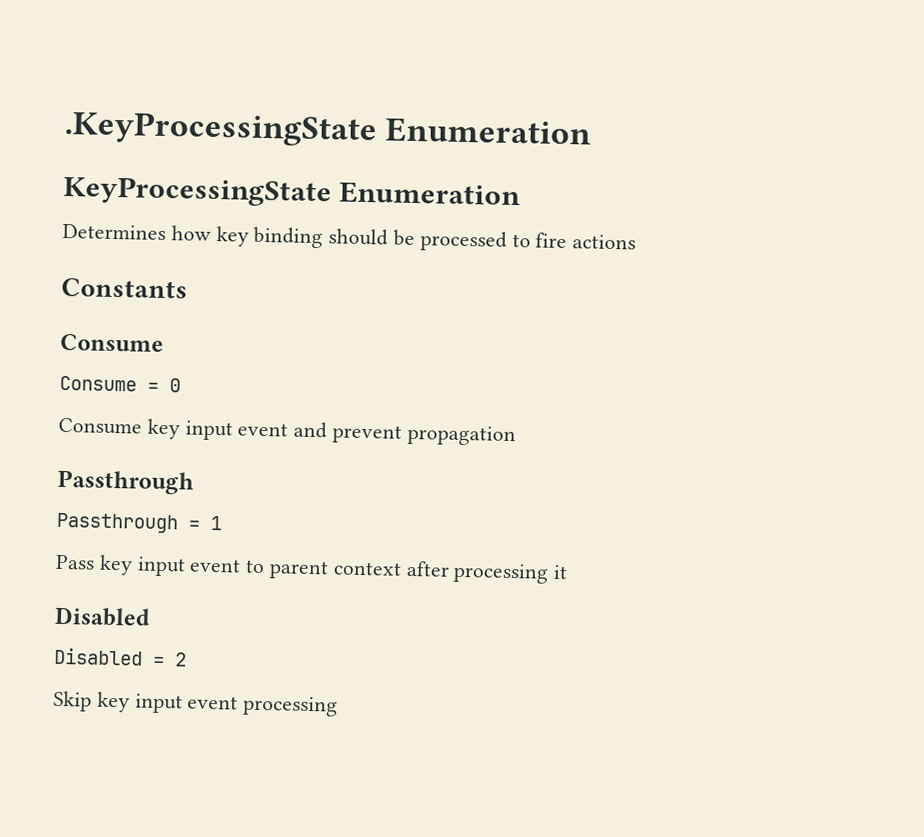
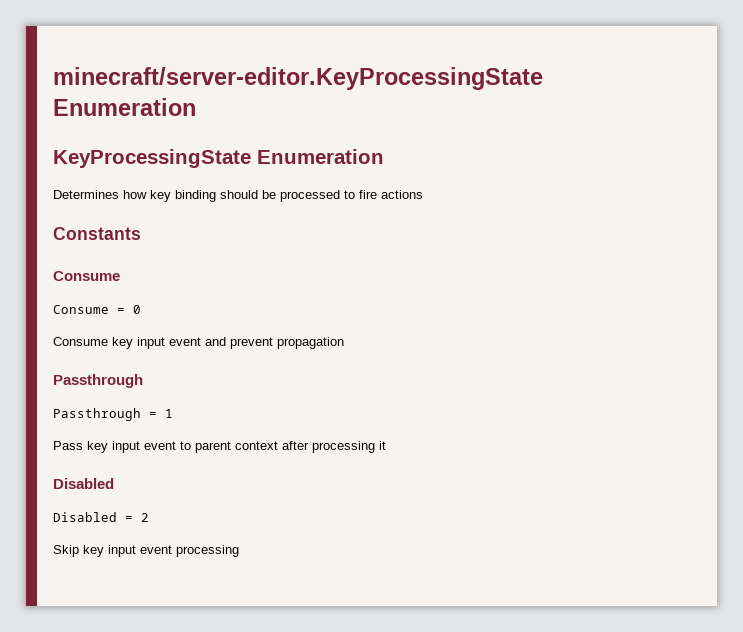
[64,110,378,148] .KeyProcessingState -> [53,67,543,90] minecraft/server-editor.KeyProcessingState

